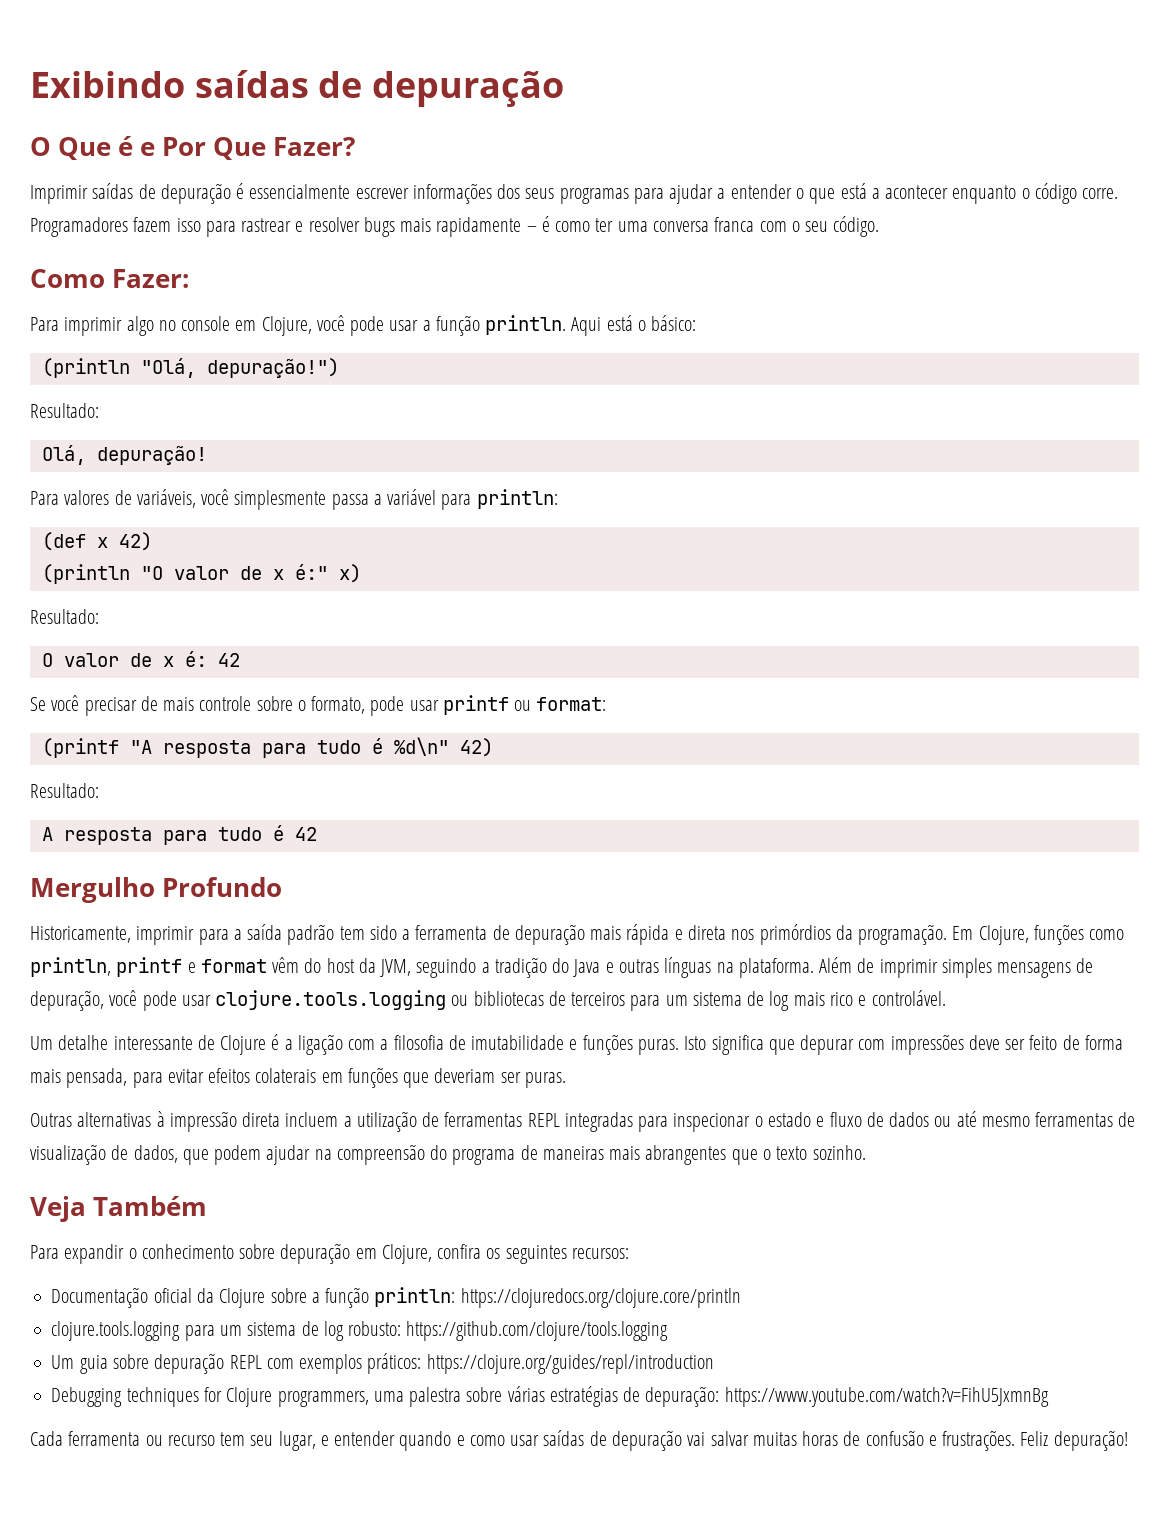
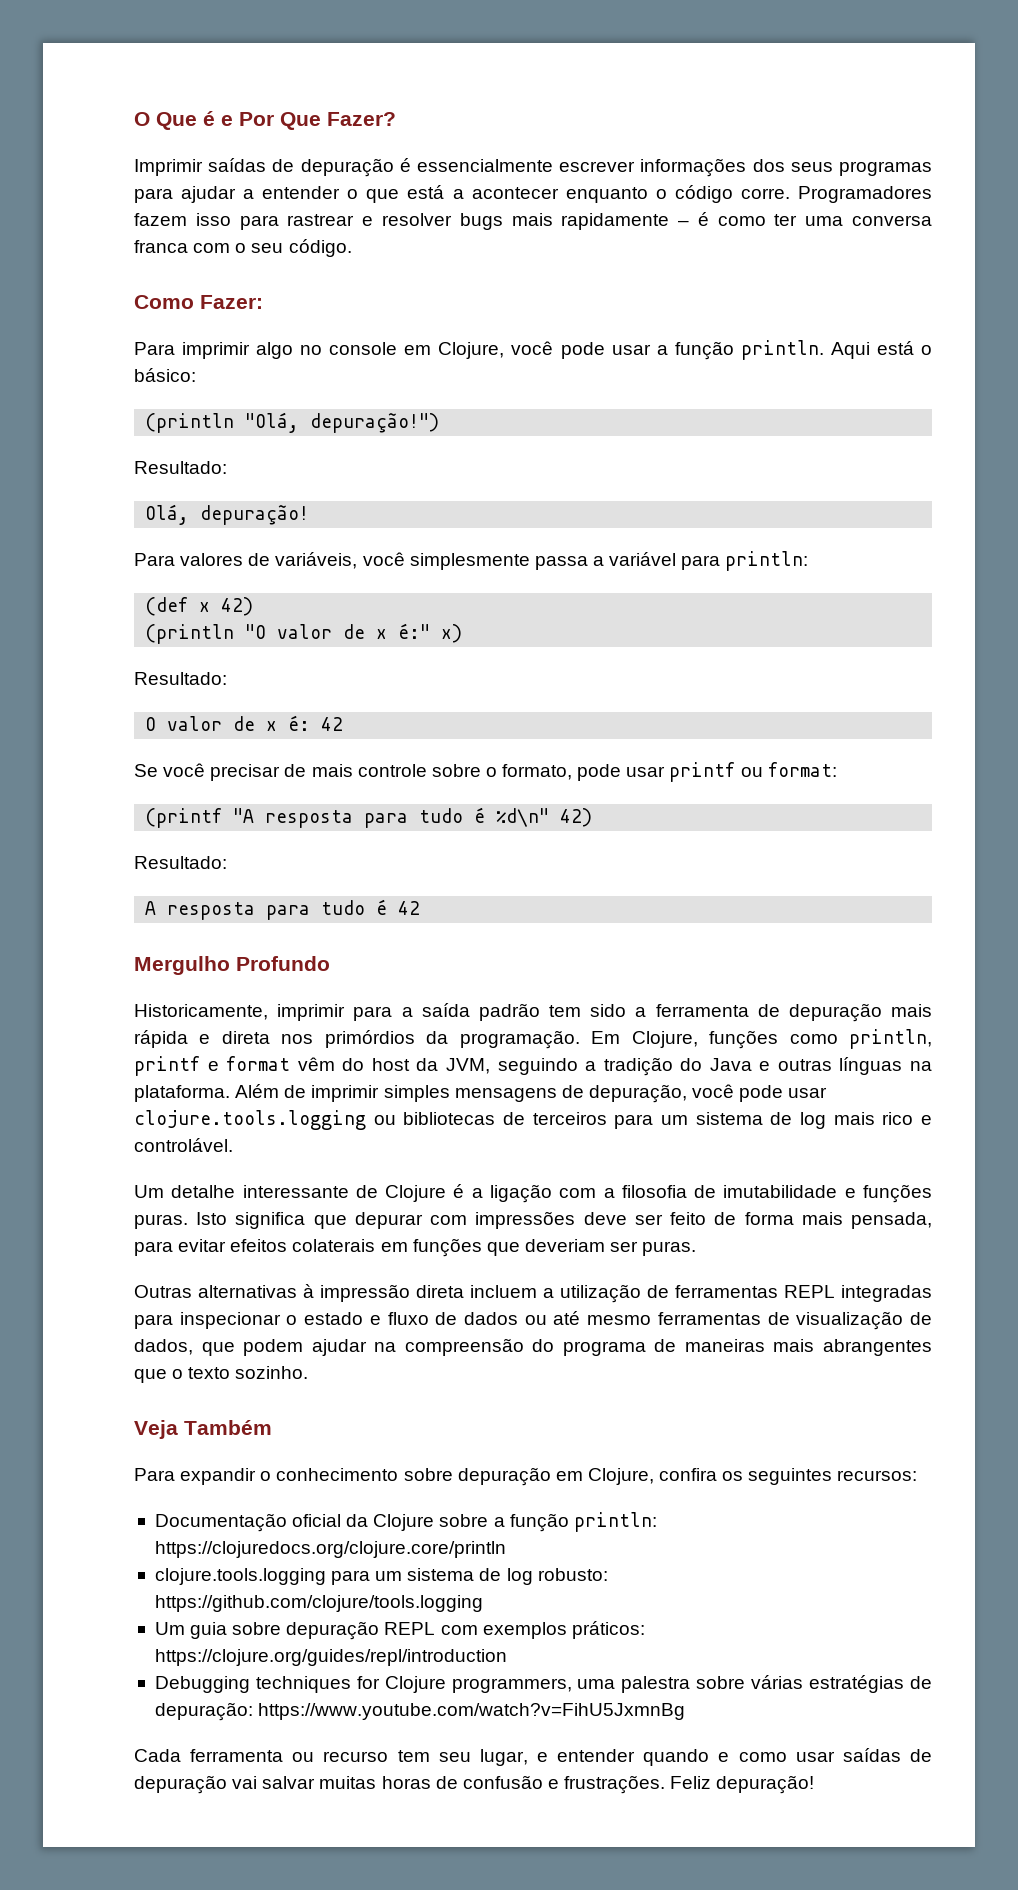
[30,70,564,107] Exibindo saídas de depuração // -> (134, 119) none

